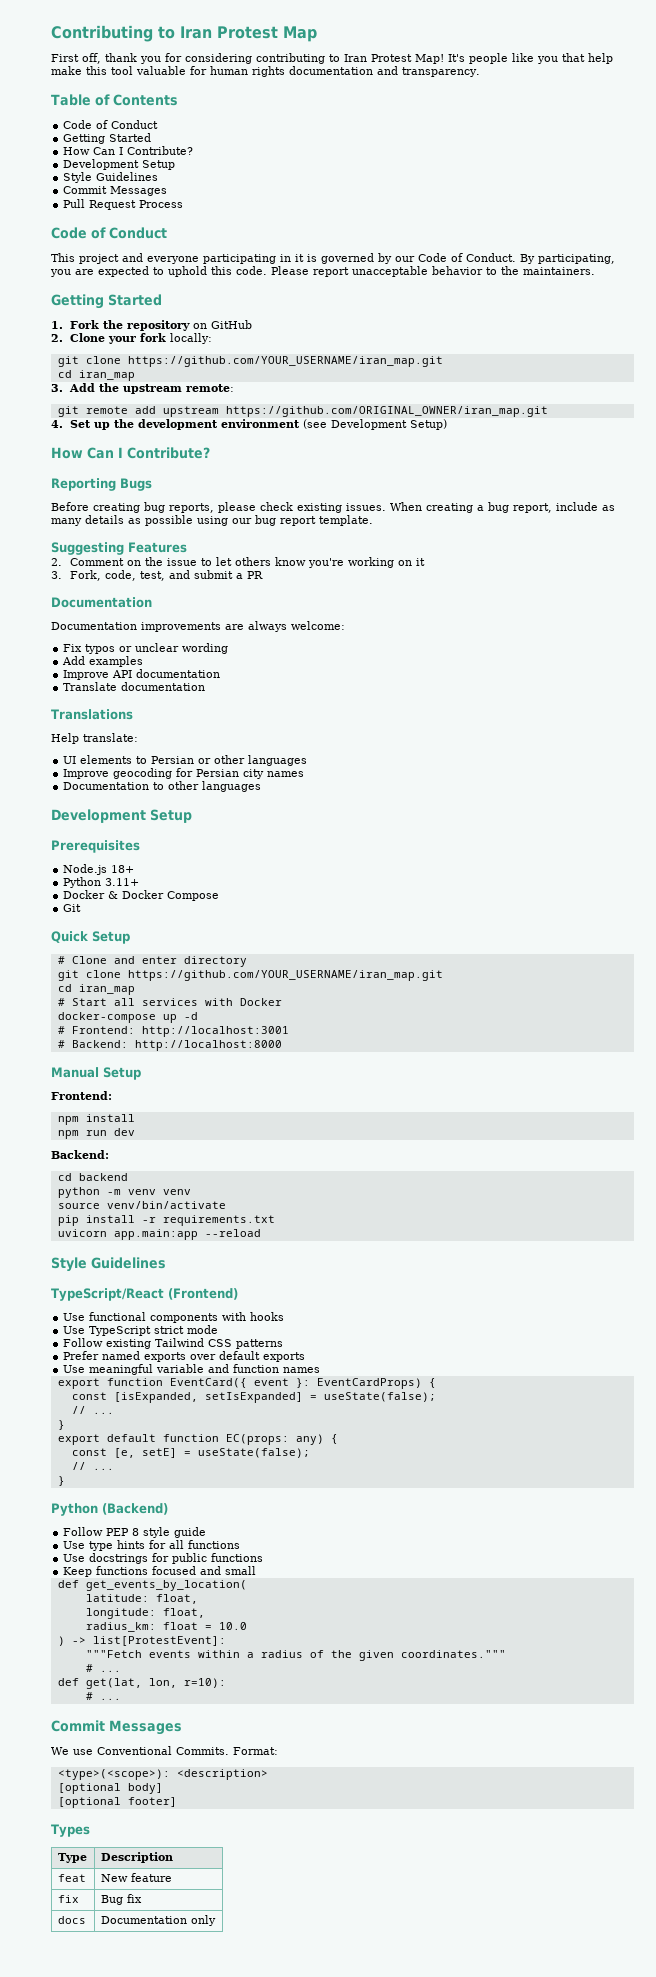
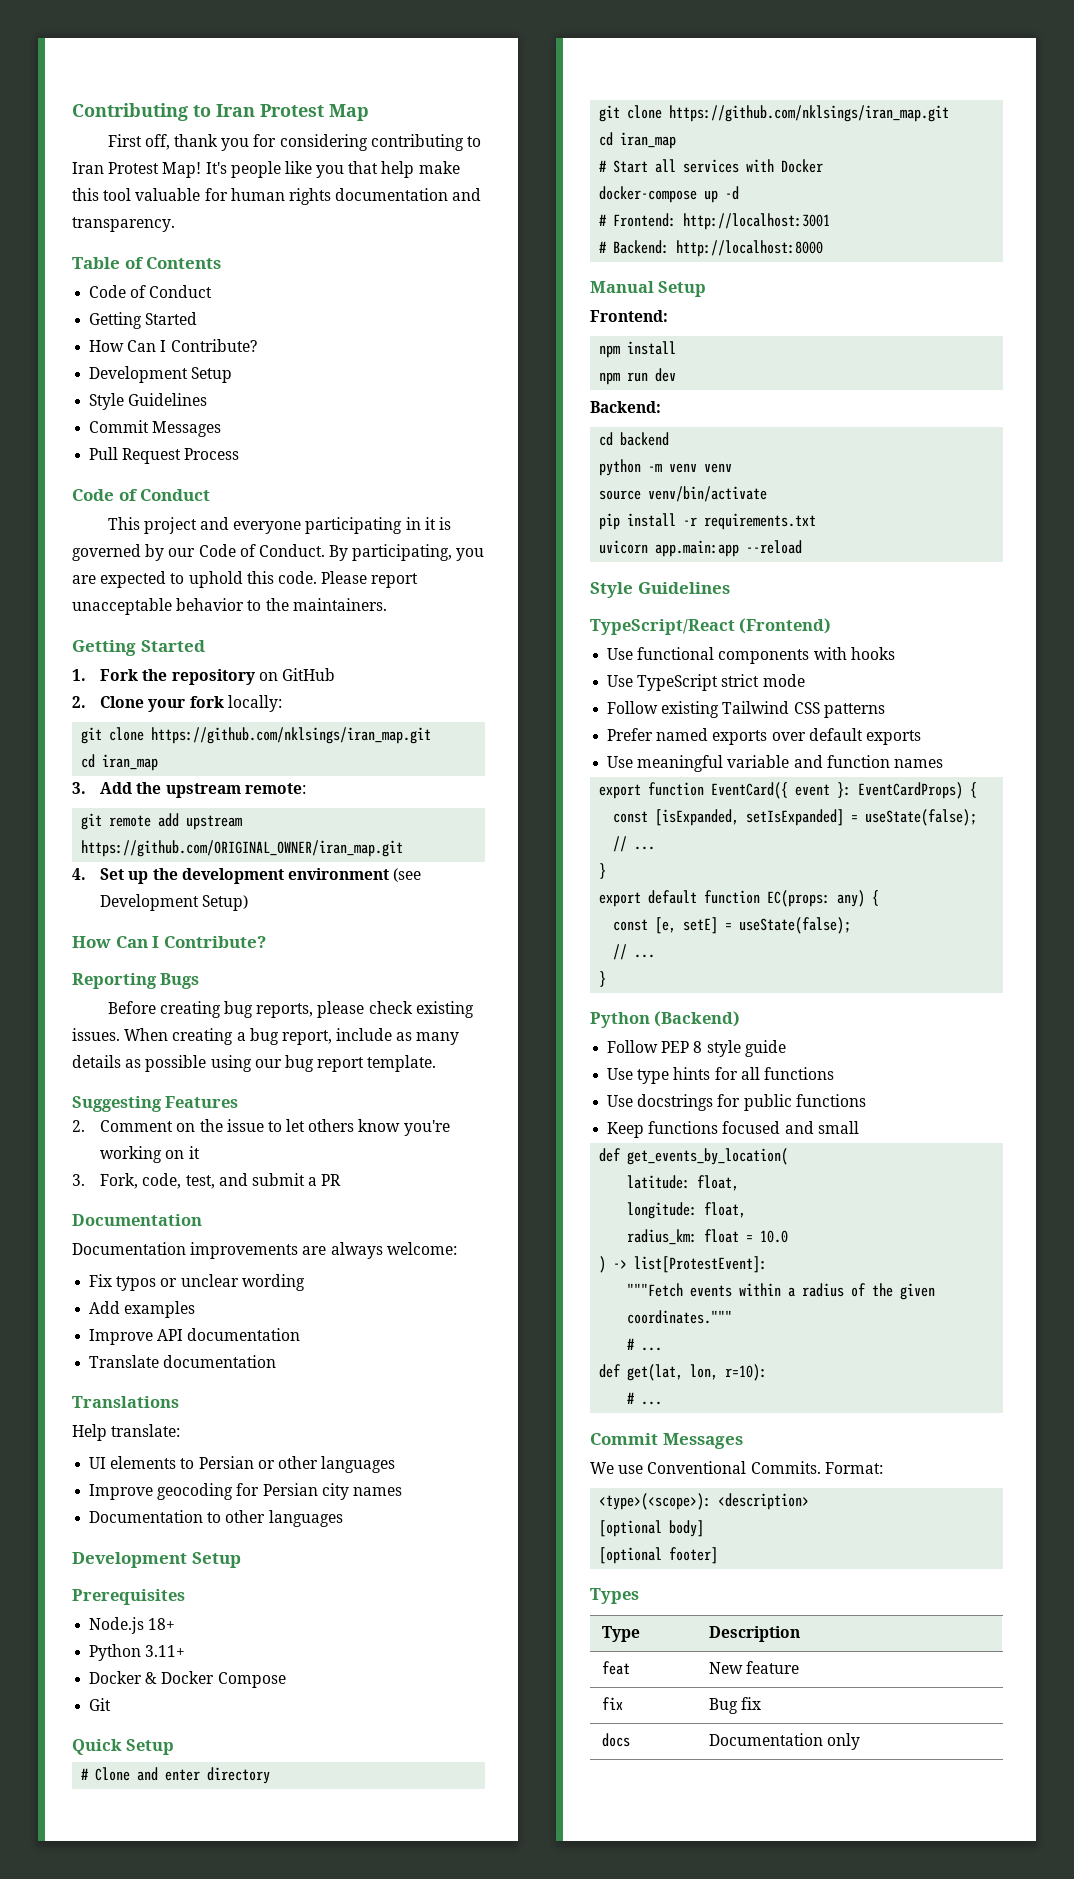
[127,356,443,367] https://github.com/YOUR_USERNAME/iran_map.git -> [151,727,432,744] https://github.com/nklsings/iran_map.git
[127,970,443,981] https://github.com/YOUR_USERNAME/iran_map.git -> [669,105,950,122] https://github.com/nklsings/iran_map.git

